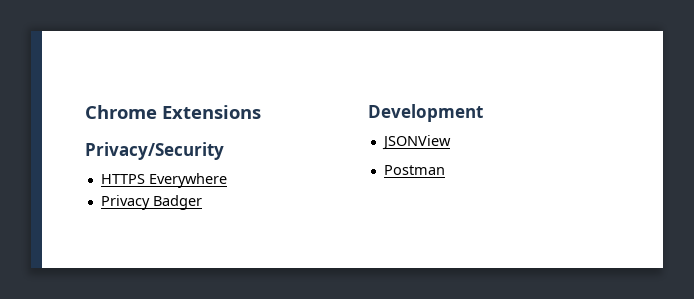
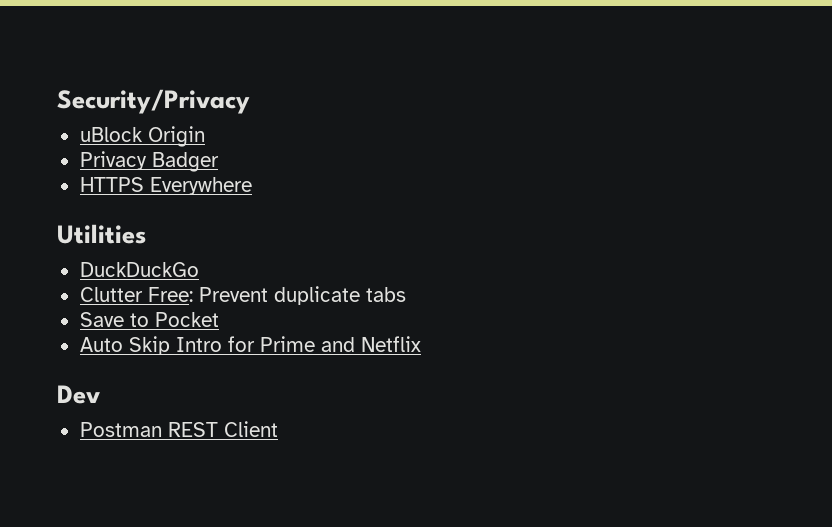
[85,105,261,119] [85,142,224,160] [100,173,227,188] [100,195,202,210] [368,104,483,122] [381,135,451,150] Chrome Extensions // Privacy/Security // HTTPS Everywhere // Privacy Badger // Development // JSONView -> [57,89,250,114] [79,126,205,147] [79,151,219,172] [79,177,252,195] [57,224,146,244] [79,262,199,277] [79,286,406,305] [79,312,219,327] [79,336,421,355] [57,385,100,404] Security/Privacy // uBlock Origin // Privacy Badger // HTTPS Everywhere // Utilities // DuckDuckGo // Clutter Free: Prevent duplicate tabs // Save to Pocket // Auto Skip Intro for Prime and Netflix // Dev
(445, 170) none -> [167,421,278,437] REST Client

